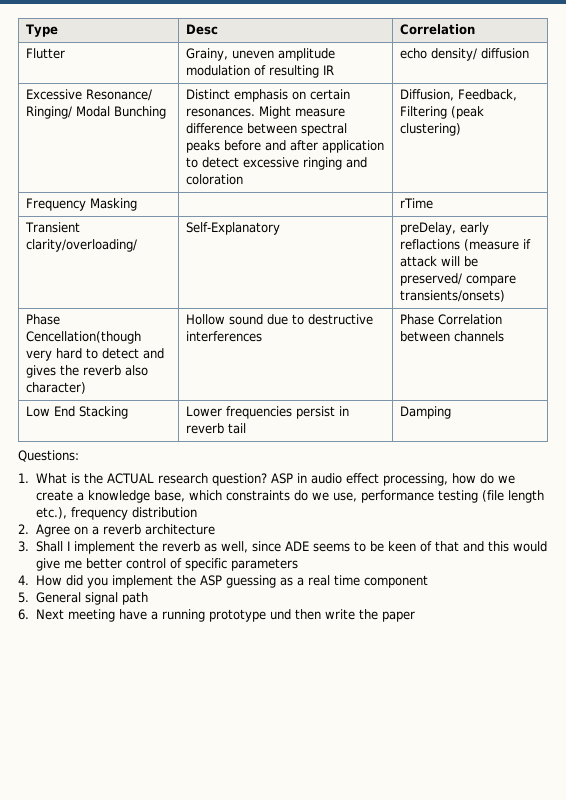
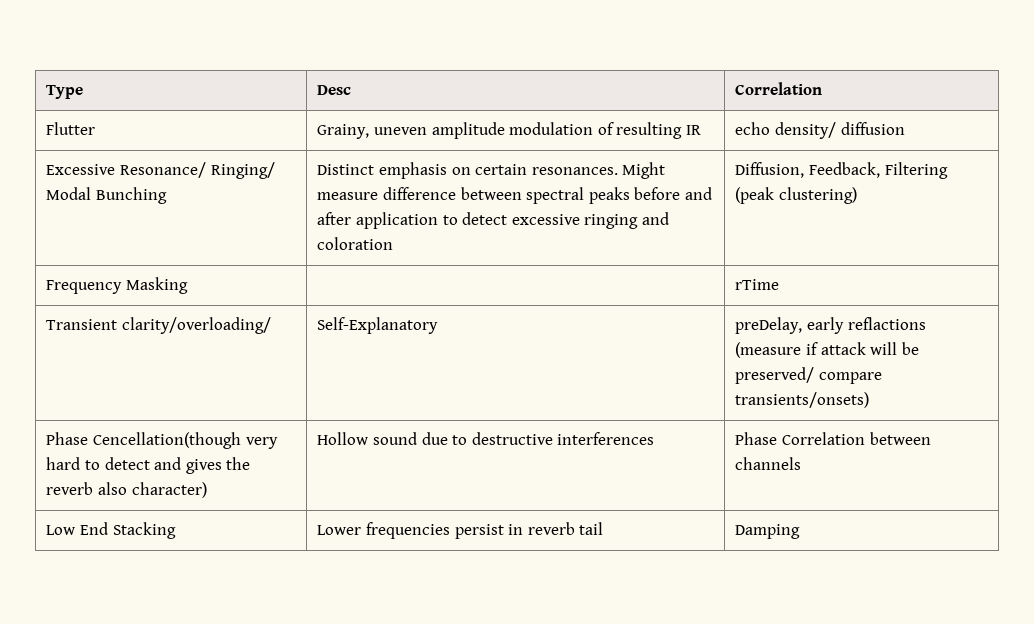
[18,450,79,462] [18,473,515,486] [35,490,544,503] [35,507,197,520] [18,524,215,537] [18,541,547,554] [35,558,298,571] [18,575,428,588] [18,592,148,605] [18,609,415,622] // Questions: // 1. What is the ACTUAL research question? ASP in audio effect processing, how do we create a knowledge base, which constraints do we use, performance testing (file length etc.), frequency distribution // 2. Agree on a reverb architecture // 3. Shall I implement the reverb as well, since ADE seems to be keen of that and this would give me better control of specific parameters // 4. How did you implement the ASP guessing as a real time component // 5. General signal path // 6. Next meeting have a running prototype und then write the paper -> (801, 531) none

